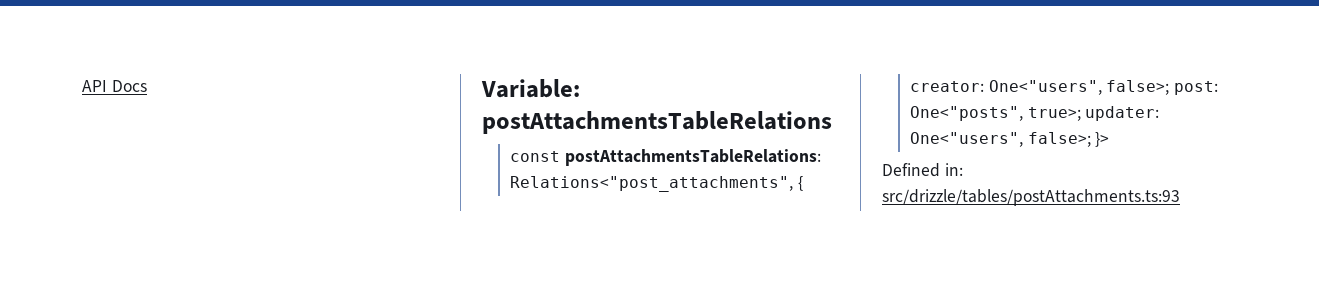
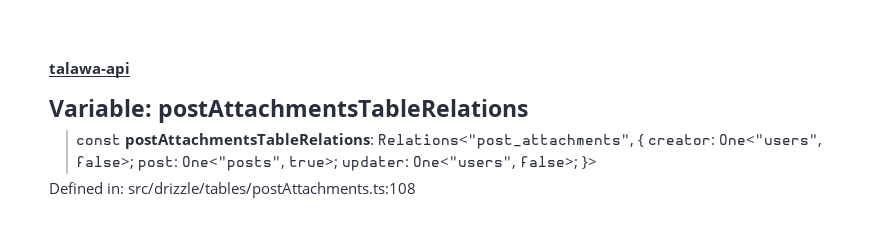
[82,80,147,92] API Docs -> [49,62,130,78] talawa-api
[882,189,1180,206] src/drizzle/tables/postAttachments.ts:93 -> [128,182,417,198] src/drizzle/tables/postAttachments.ts:108

